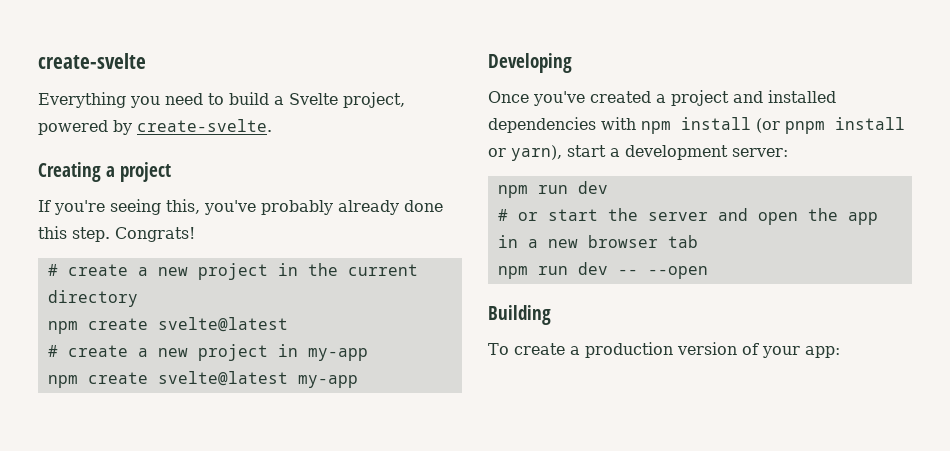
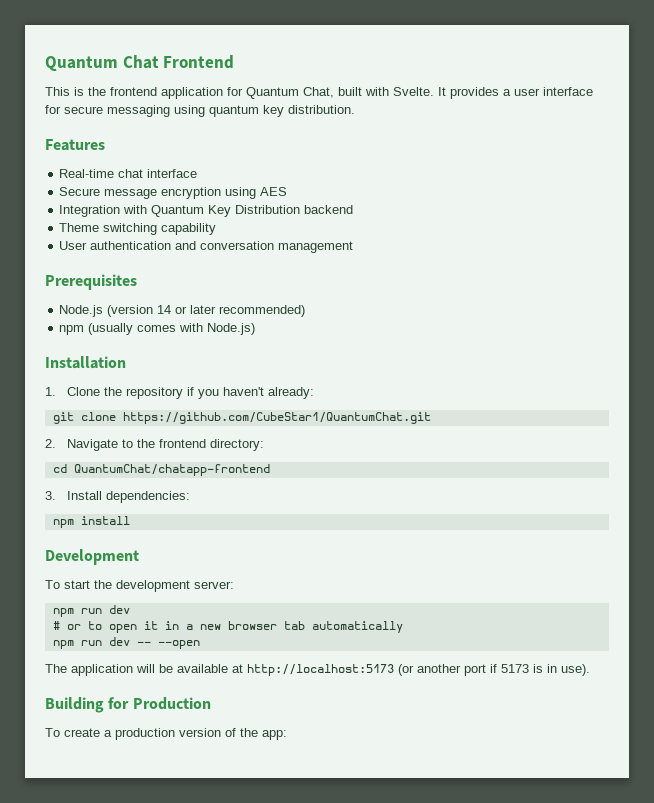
[38,53,146,69] [38,92,405,108] [38,119,272,135] [38,162,172,182] [38,199,443,215] [38,226,195,242] [47,263,418,280] [47,290,138,307] [47,317,288,334] [47,344,368,361] [47,371,358,388] [488,53,572,73] [488,90,836,106] [488,117,905,134] [488,145,620,161] create-svelte // Everything you need to build a Svelte project, powered by create-svelte. // Creating a project // If you're seeing this, you've probably already done this step. Congrats! // # create a new project in the current directory // npm create svelte@latest // # create a new project in my-app // npm create svelte@latest my-app // Developing // Once you've created a project and installed dependencies with npm install (or pnpm install or yarn), start a -> [45,55,235,72] [45,87,593,99] [45,105,355,117] [45,139,105,151] [59,169,198,178] [59,187,288,199] [59,205,354,217] [59,223,217,235] [59,241,354,253] [45,274,137,290] [59,305,306,317] [59,323,256,335] [45,356,126,369] [45,387,315,399] [52,412,431,424] [45,439,265,451] [52,464,270,476] [45,491,191,503] [52,516,130,528] [45,549,139,565] [45,580,112,589] Quantum Chat Frontend // This is the frontend application for Quantum Chat, built with Svelte. It provides a user interface for secure messaging using quantum key distribution. // Features // Real-time chat interface // Secure message encryption using AES // Integration with Quantum Key Distribution backend // Theme switching capability // User authentication and conversation management // Prerequisites // Node.js (version 14 or later recommended) // npm (usually comes with Node.js) // Installation // 1. Clone the repository if you haven't already: // git clone https://github.com/CubeStar1/QuantumChat.git // 2. Navigate to the frontend directory: // cd QuantumChat/chatapp-frontend // 3. Install dependencies: // npm install // Development // To start the
[547,208,878,225] start the server and open the app -> [87,621,158,633] to open it
(698, 241) none -> [311,621,403,633] automatically
(708, 272) none -> [45,664,590,676] // The application will be available at http://localhost:5173 (or another port if 5173 is in use).
(551, 315) none -> [108,697,211,710] for Production
[761,346,800,358] your -> [240,728,258,737] the

